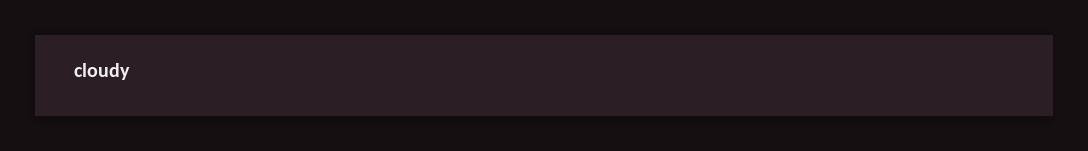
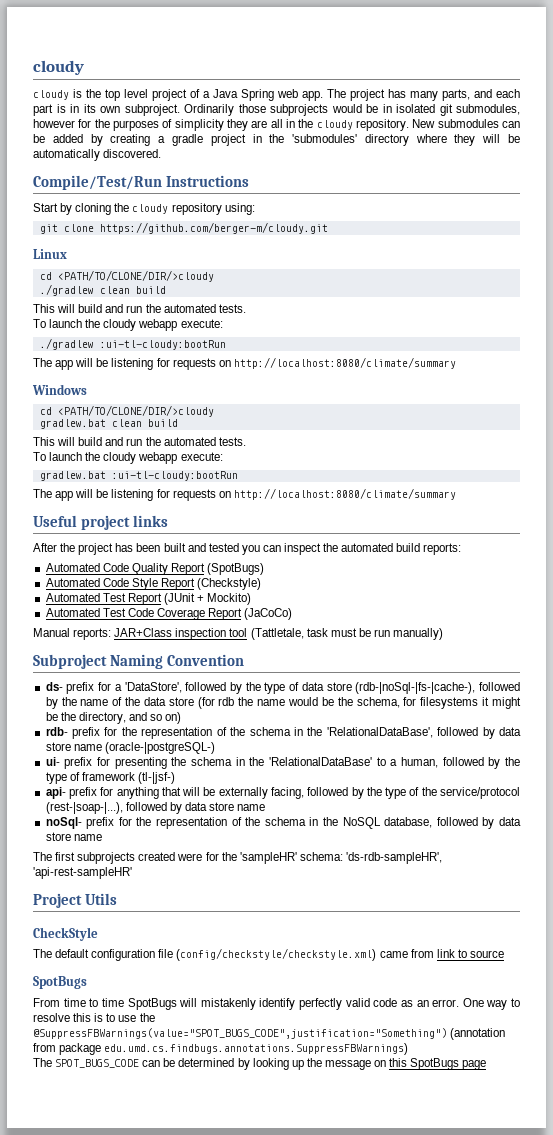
[74,63,130,80] cloudy -> [33,60,84,75] [33,89,520,101] [33,104,520,116] [33,119,520,131] [33,134,520,146] [33,149,162,161] [33,175,249,190] [33,203,255,215] [39,222,328,234] [33,249,67,259] [39,270,214,282] [39,284,166,296] [33,304,246,313] [33,319,223,331] [39,338,226,350] [33,357,456,370] [32,384,87,395] [39,405,214,417] [39,419,178,429] [33,437,246,446] [33,452,223,464] [39,471,238,481] [33,488,456,501] [33,515,168,530] [33,543,462,555] [45,563,265,575] [45,578,262,590] [45,593,252,605] [45,608,293,620] [33,628,444,640] [33,654,244,669] [45,682,520,694] [45,697,521,709] [45,712,182,724] [45,727,521,739] [45,742,215,754] [45,757,520,769] [45,772,175,784] [45,787,520,799] [45,802,266,814] [45,817,521,829] [45,832,102,841] [33,852,442,864] [33,867,132,879] [33,893,117,908] [33,927,98,941] [33,948,504,961] [33,976,87,989] [33,998,520,1010] [33,1013,155,1022] [33,1028,506,1040] [33,1043,409,1055] [33,1058,487,1070] cloudy // cloudy is the top level project of a Java Spring web app. The project has many parts, and each part is in its own subproject. Ordinarily those subprojects would be in isolated git submodules, however for the purposes of simplicity they are all in the cloudy repository. New submodules can be added by creating a gradle project in the 'submodules' directory where they will be automatically discovered. // Compile/Test/Run Instructions // Start by cloning the cloudy repository using: // git clone https://github.com/berger-m/cloudy.git // Linux // cd <PATH/TO/CLONE/DIR/>cloudy // ./gradlew clean build // This will build and run the automated tests. // To launch the cloudy webapp execute: // ./gradlew :ui-tl-cloudy:bootRun // The app will be listening for requests on http://localhost:8080/climate/summary // Windows // cd <PATH/TO/CLONE/DIR/>cloudy // gradlew.bat clean build // This will build and run the automated tests. // To launch the cloudy webapp execute: // gradlew.bat :ui-tl-cloudy:bootRun // The app will be listening for requests on http://localhost:8080/climate/summary // Useful project links // After the project has been built and tested you can inspect the automated build reports: // Automated Code Quality Report (SpotBugs) // Automated Code Style Report (Checkstyle) // Automated Test Report (JUnit + Mockito) // Automated Test Code Coverage Report (JaCoCo) // Manual reports: JAR+Class inspection tool (Tattletale, task must be run manually) // Subproject Naming Convention // ds- prefix for a 'DataStore', followed by the type of data store (rdb-|noSql-|fs-|cache-), followed by the name of the data store (for rdb the name would be the schema, for filesystems it might be the directory, and so on) // rdb- prefix for the representation of the schema in the 'RelationalDataBase', followed by data store name (oracle-|postgreSQL-) // ui- prefix for presenting the schema in the 'RelationalDataBase' to a human, followed by the type of framework (tl-|jsf-) // api- prefix for anything that will be externally facing, followed by the type of the service/protocol (rest-|soap-|...), followed by data store name // noSql- prefix for the representation of the schema in the NoSQL database, followed by data store name // The first subprojects created were for the 'sampleHR' schema: 'ds-rdb-sampleHR', 'api-rest-sampleHR' // Project Utils // CheckStyle // The default configuration file (config/checkstyle/checkstyle.xml) came from link to source // SpotBugs // From time to time SpotBugs will mistakenly identify perfectly valid code as an error. One way to resolve this is to use the @SuppressFBWarnings(value="SPOT_BUGS_CODE",justification="Something") (annotation from package edu.umd.cs.findbugs.annotations.SuppressFBWarnings) // The SPOT_BUGS_CODE can be determined by looking up the message on this SpotBugs page

